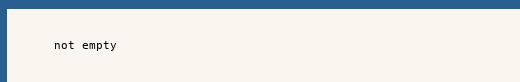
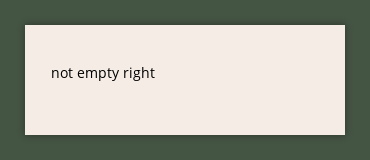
(117, 46) none -> [123,67,155,81] right

